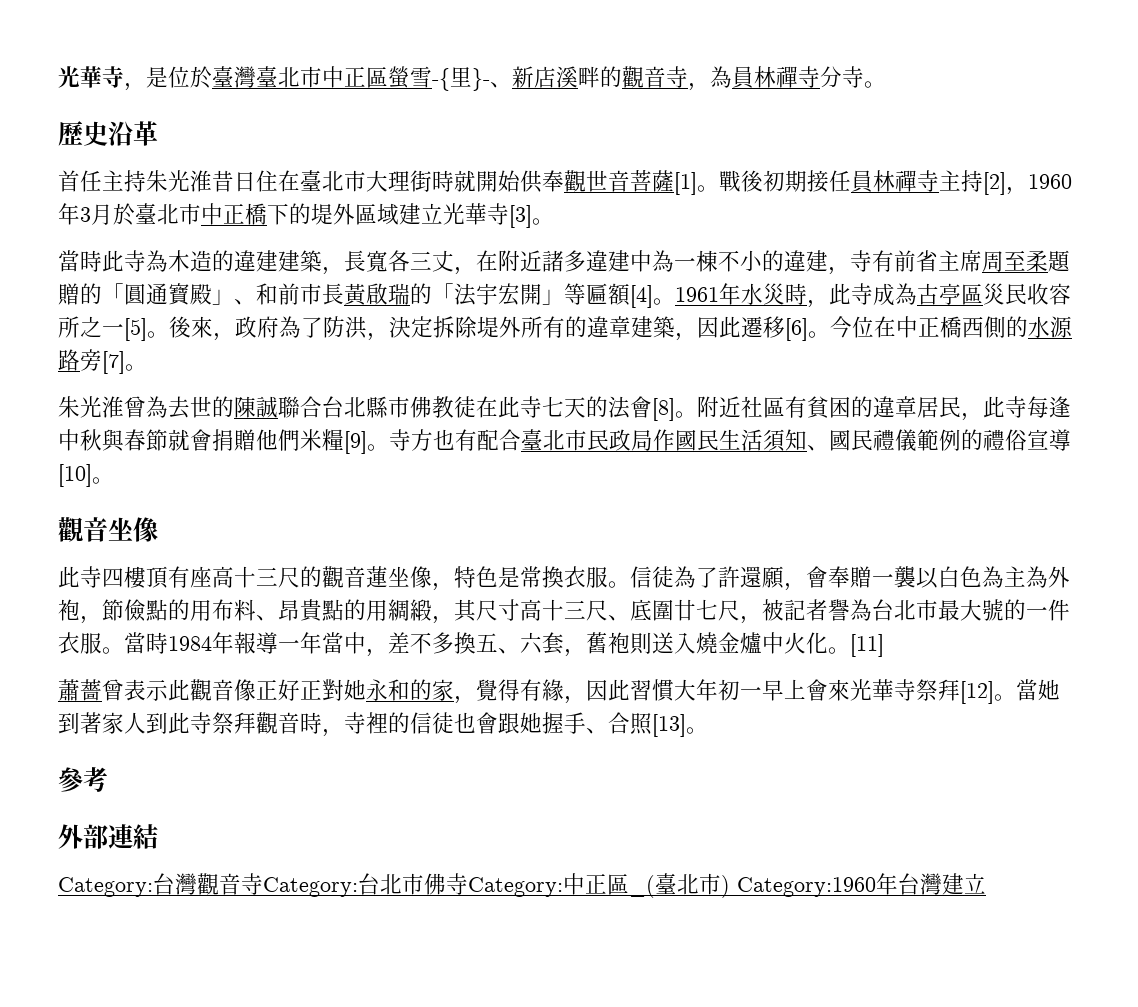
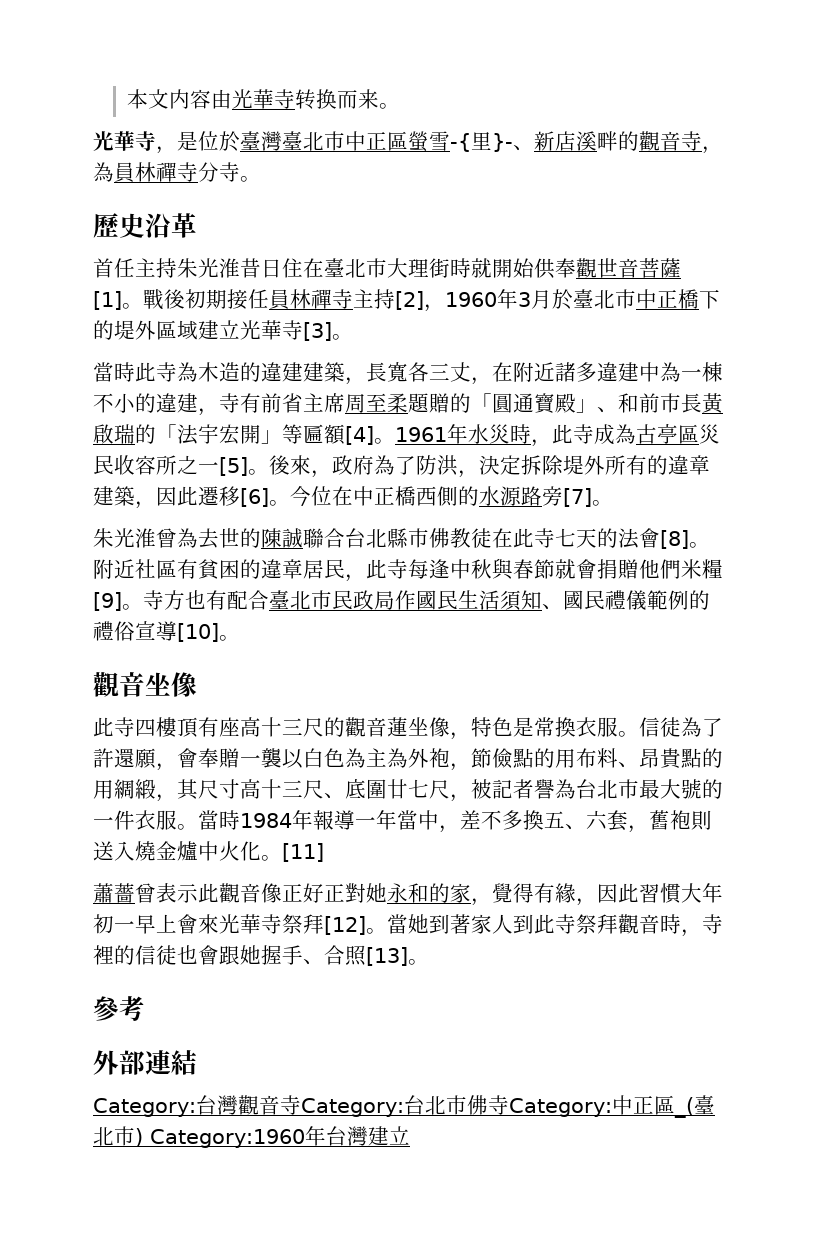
(58, 77) none -> [127,89,401,110] 本文内容由光華寺转换而来。 //

